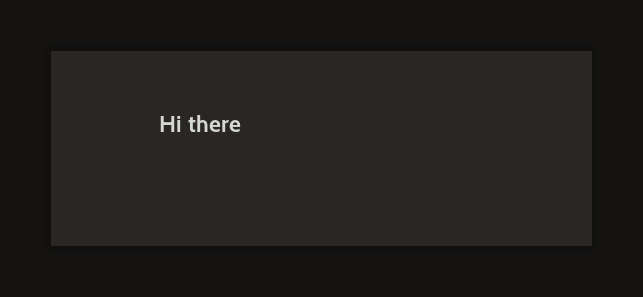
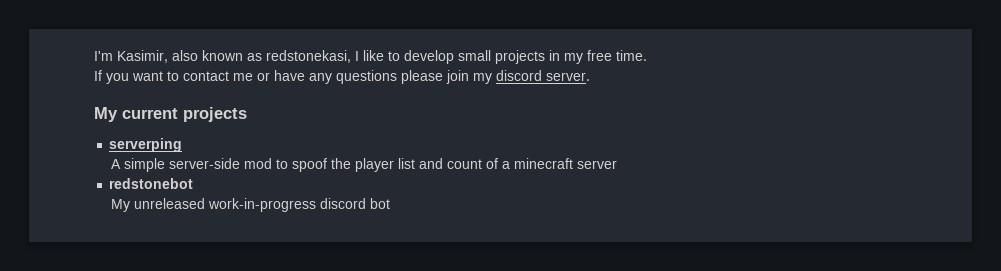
[159,115,242,132] Hi there -> [94,50,647,64] [94,70,590,84] [94,107,247,122] [109,138,183,152] [110,158,617,172] [109,178,194,189] [110,198,390,212] I'm Kasimir, also known as redstonekasi, I like to develop small projects in my free time. // If you want to contact me or have any questions please join my discord server. // My current projects // serverping // A simple server-side mod to spoof the player list and count of a minecraft server // redstonebot // My unreleased work-in-progress discord bot

